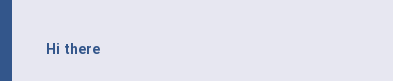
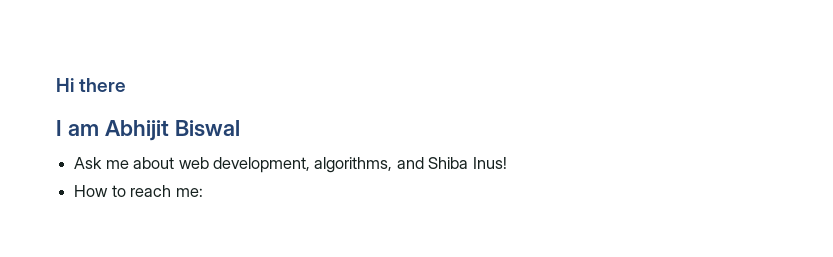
(100, 48) none -> [56,120,240,141] [74,157,507,173] [74,185,203,197] // I am Abhijit Biswal // Ask me about web development, algorithms, and Shiba Inus! // How to reach me:

